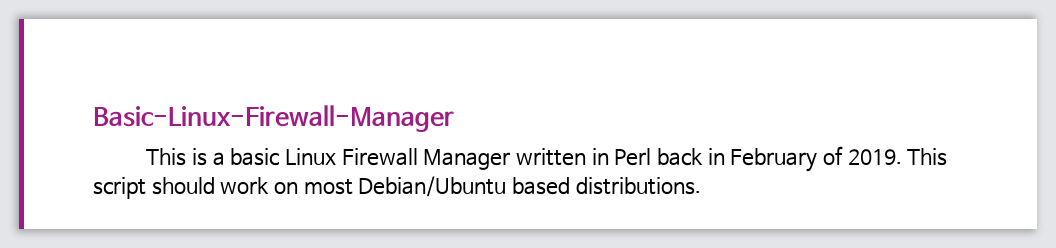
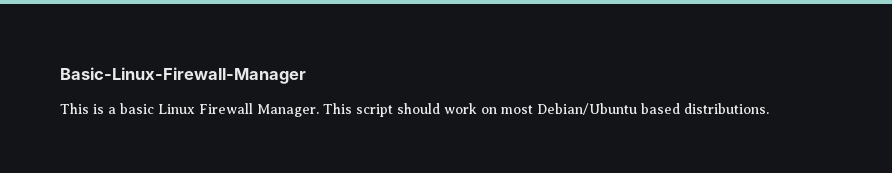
[423,146,902,172] Manager written in Perl back in February of 2019. -> [257,104,319,117] Manager.

